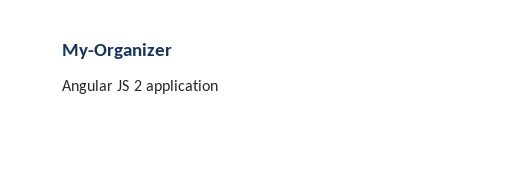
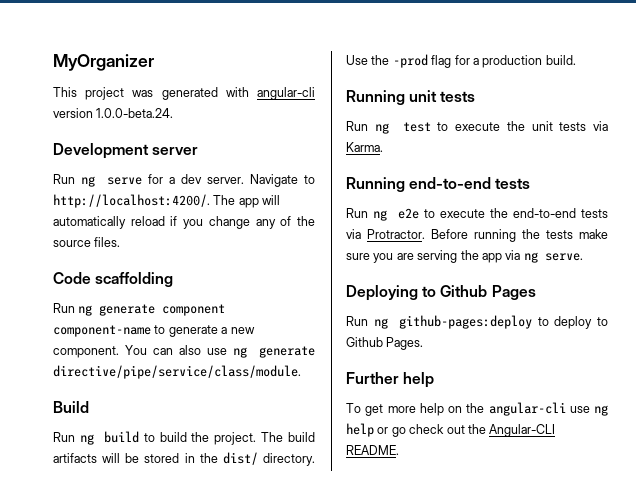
[62,43,172,59] [62,80,218,94] My-Organizer // Angular JS 2 application -> [53,54,154,71] [53,87,315,100] [53,108,174,118] [53,143,199,159] [53,174,315,187] [53,194,281,208] [53,216,315,229] [53,237,121,247] [53,272,174,287] [53,303,226,316] [53,325,255,337] [53,345,315,358] [53,365,301,379] [53,401,89,413] [53,431,315,445] [53,452,315,466] [346,54,576,68] [346,90,476,105] [346,121,608,134] [346,142,383,152] [346,177,531,192] [346,208,608,221] [346,229,608,242] [346,250,583,263] [346,285,536,301] [346,315,608,329] [346,337,424,350] [346,372,435,388] [346,402,608,416] [346,423,556,437] [346,445,399,455] MyOrganizer // This project was generated with angular-cli version 1.0.0-beta.24. // Development server // Run ng serve for a dev server. Navigate to http://localhost:4200/. The app will automatically reload if you change any of the source files. // Code scaffolding // Run ng generate component component-name to generate a new component. You can also use ng generate directive/pipe/service/class/module. // Build // Run ng build to build the project. The build artifacts will be stored in the dist/ directory. Use the -prod flag for a production build. // Running unit tests // Run ng test to execute the unit tests via Karma. // Running end-to-end tests // Run ng e2e to execute the end-to-end tests via Protractor. Before running the tests make sure you are serving the app via ng serve. // Deploying to Github Pages // Run ng github-pages:deploy to deploy to Github Pages. // Further help // To get more help on the angular-cli use ng help or go check out the Angular-CLI README.

